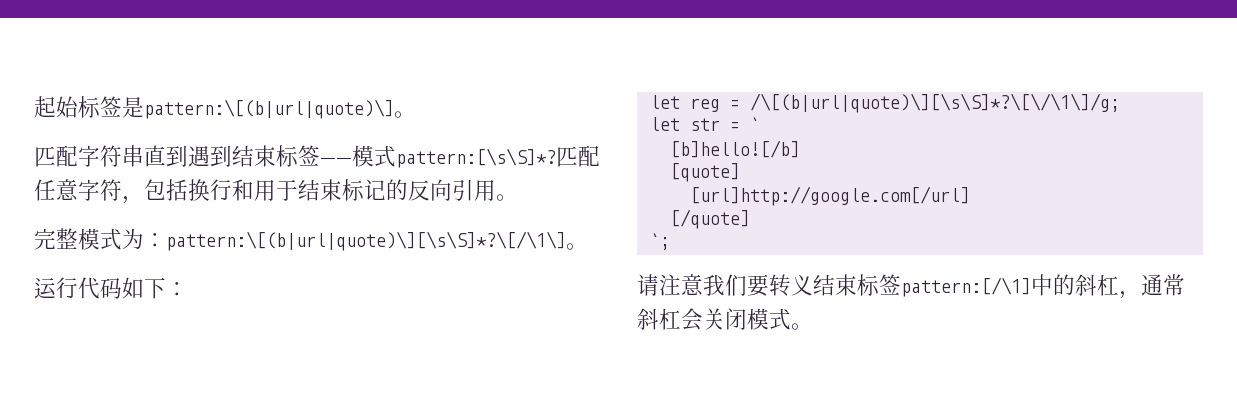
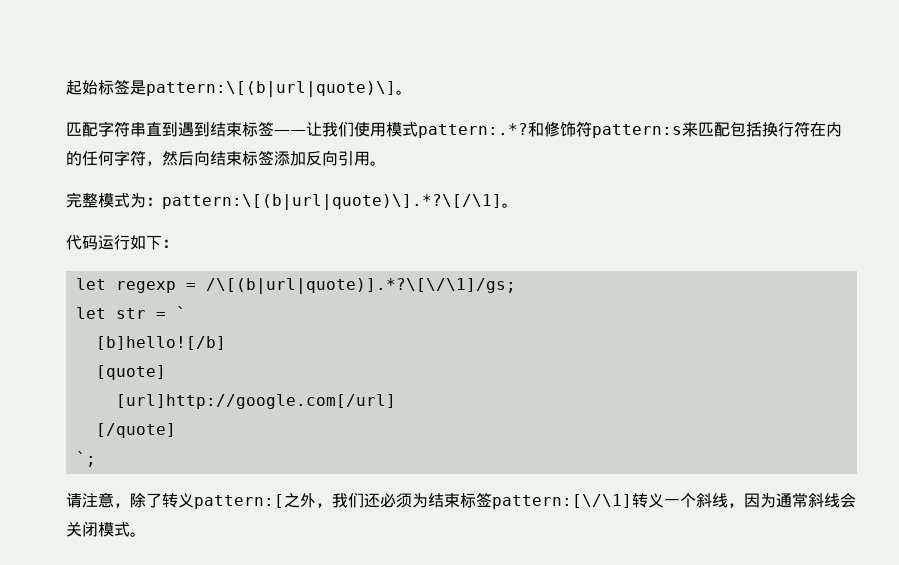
[352,145,600,168] [34,179,408,204] 模式pattern:[\s\S]*?匹配任意字符，包括换行和用于结束标记的 -> [306,121,842,138] [66,150,306,166] 让我们使用模式pattern:.*?和修饰符pattern:s来匹配包括换行符在内的任何字符，然后向结束标签添加
[166,231,588,251] [34,277,122,299] pattern:\[(b|url|quote)\][\s\S]*?\[/\1\]。 // 运行代码 -> [162,194,518,210] [66,235,130,250] pattern:\[(b|url|quote)\].*?\[/\1]。 // 代码运行
[689,93,1120,113] reg = /\[(b|url|quote)\][\s\S]*?\[\/\1\]/g; -> [115,278,516,294] regexp = /\[(b|url|quote)].*?\[\/\1]/gs;
[703,274,1185,299] [637,308,681,330] 我们要转义结束标签pattern:[/\1]中的斜杠，通常斜杠 -> [114,492,840,509] ，除了转义pattern:[之外，我们还必须为结束标签pattern:[\/\1]转义一个斜线，因为通常斜线

